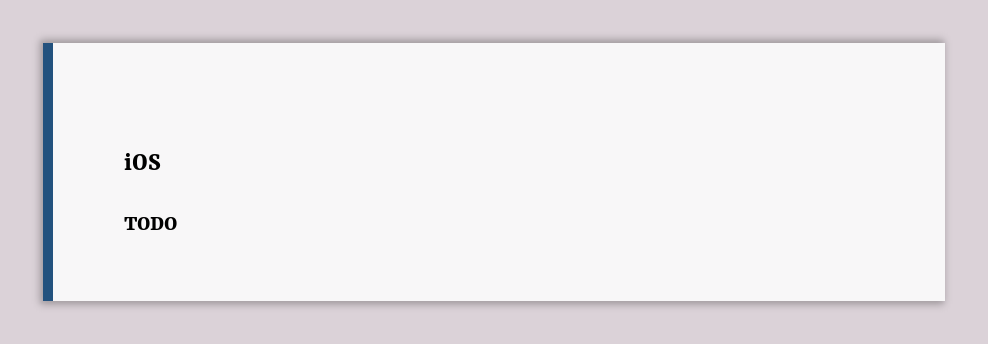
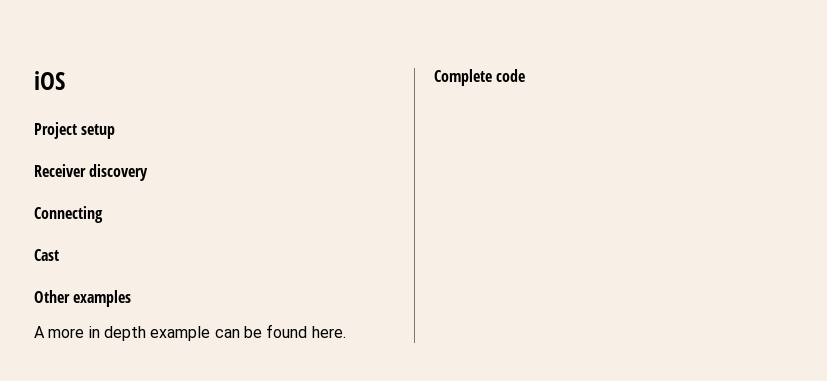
[124,217,177,230] TODO -> [34,122,116,139] [34,164,149,181] [34,206,103,223] [34,249,59,261] [34,290,132,307] [34,324,346,341] [434,69,526,86] Project setup // Receiver discovery // Connecting // Cast // Other examples // A more in depth example can be found here. // Complete code

